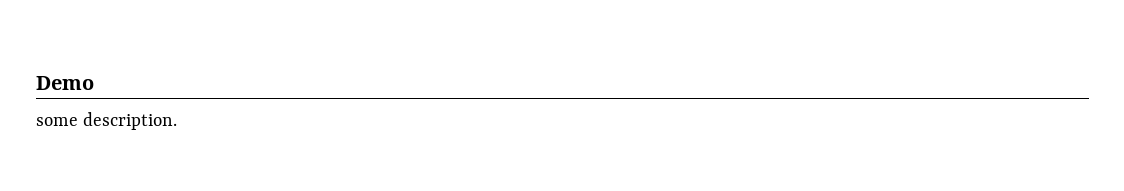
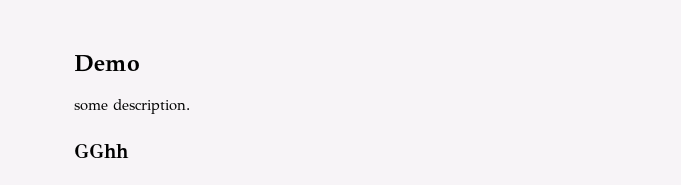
(178, 121) none -> [74,143,129,158] // GGhh

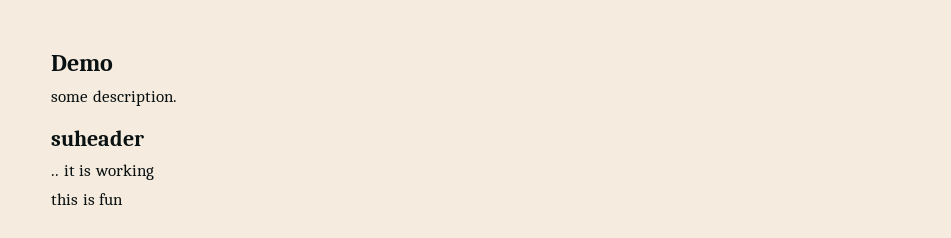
[74,143,129,158] GGhh -> [51,130,144,146] [51,164,154,180] [51,193,124,205] suheader // .. it is working // this is fun

